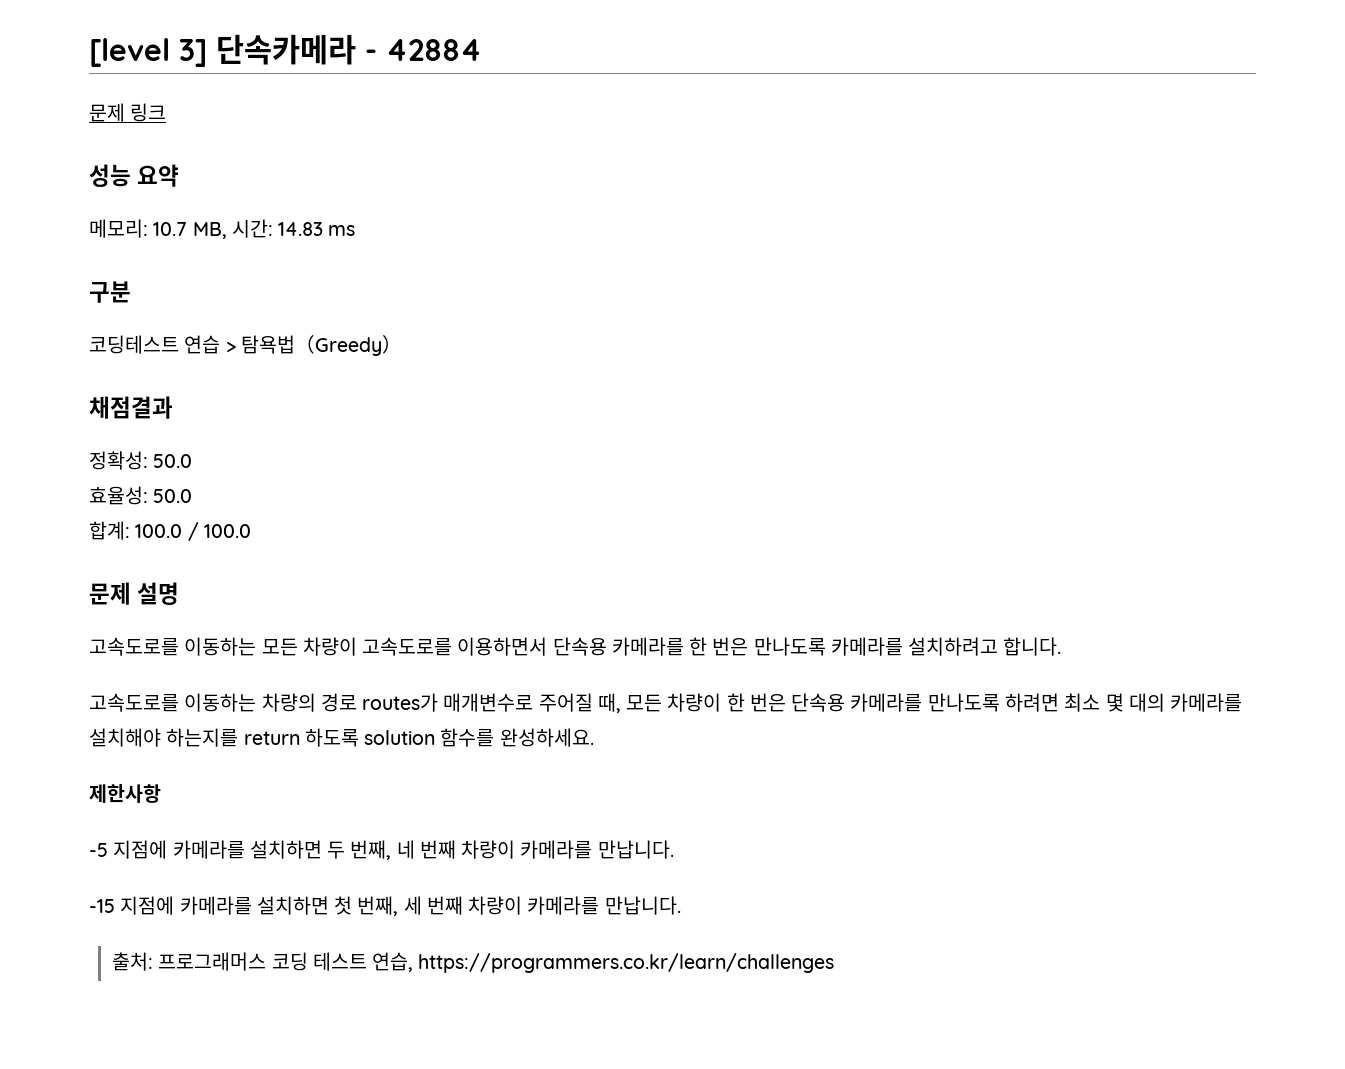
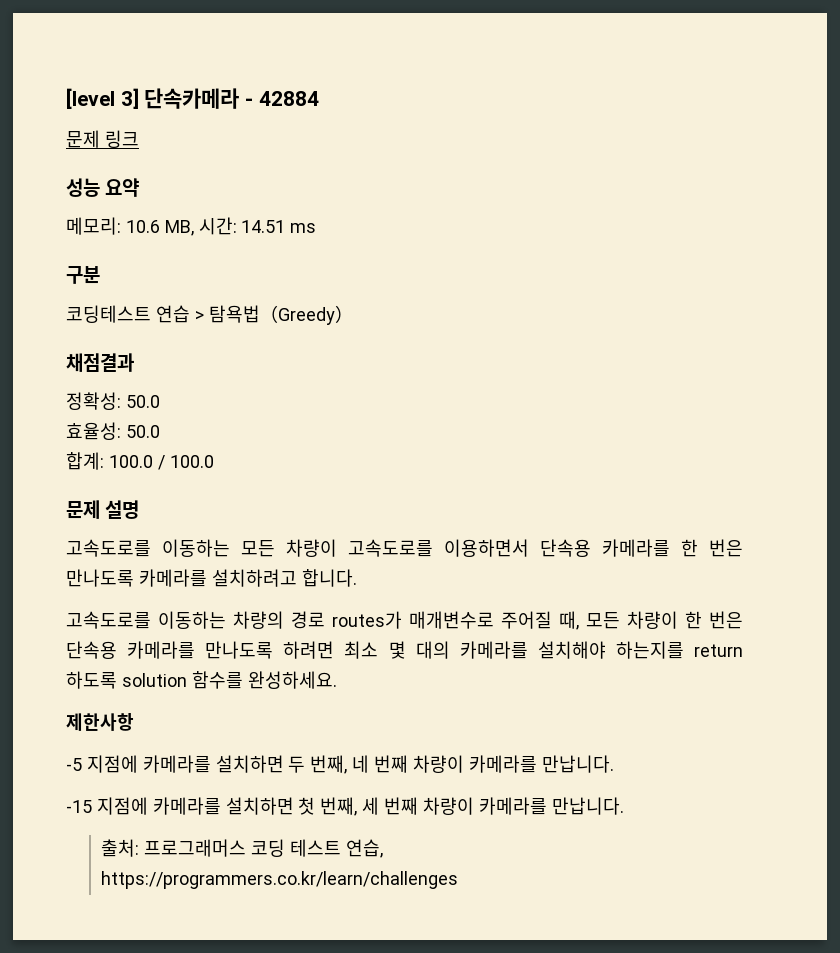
[153,222,188,236] 10.7 -> [125,220,160,233] 10.6
[278,222,324,236] 14.83 -> [241,220,286,233] 14.51

